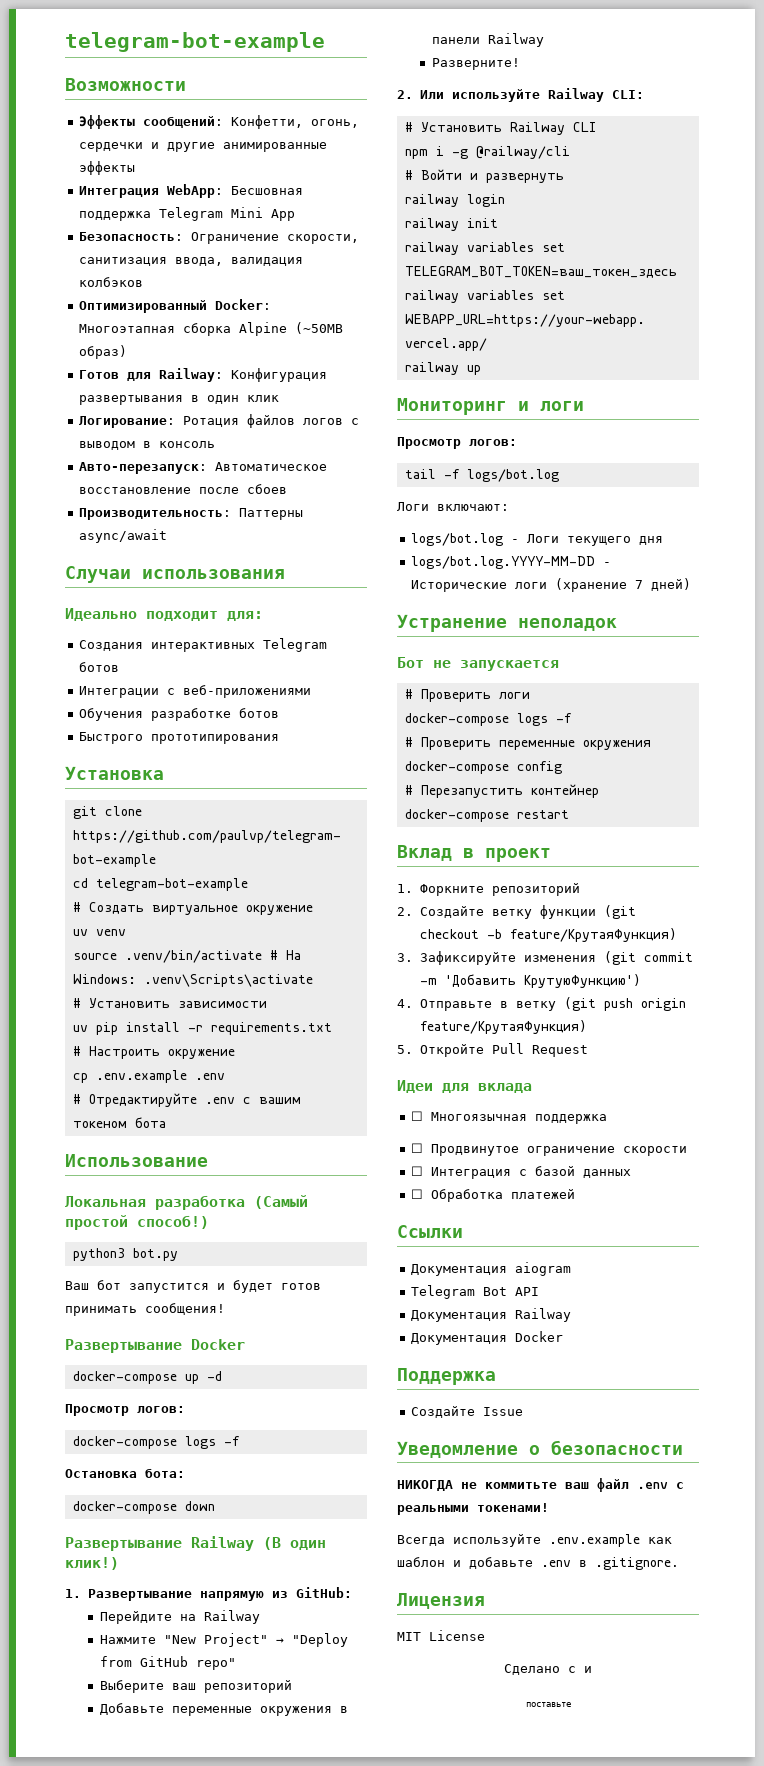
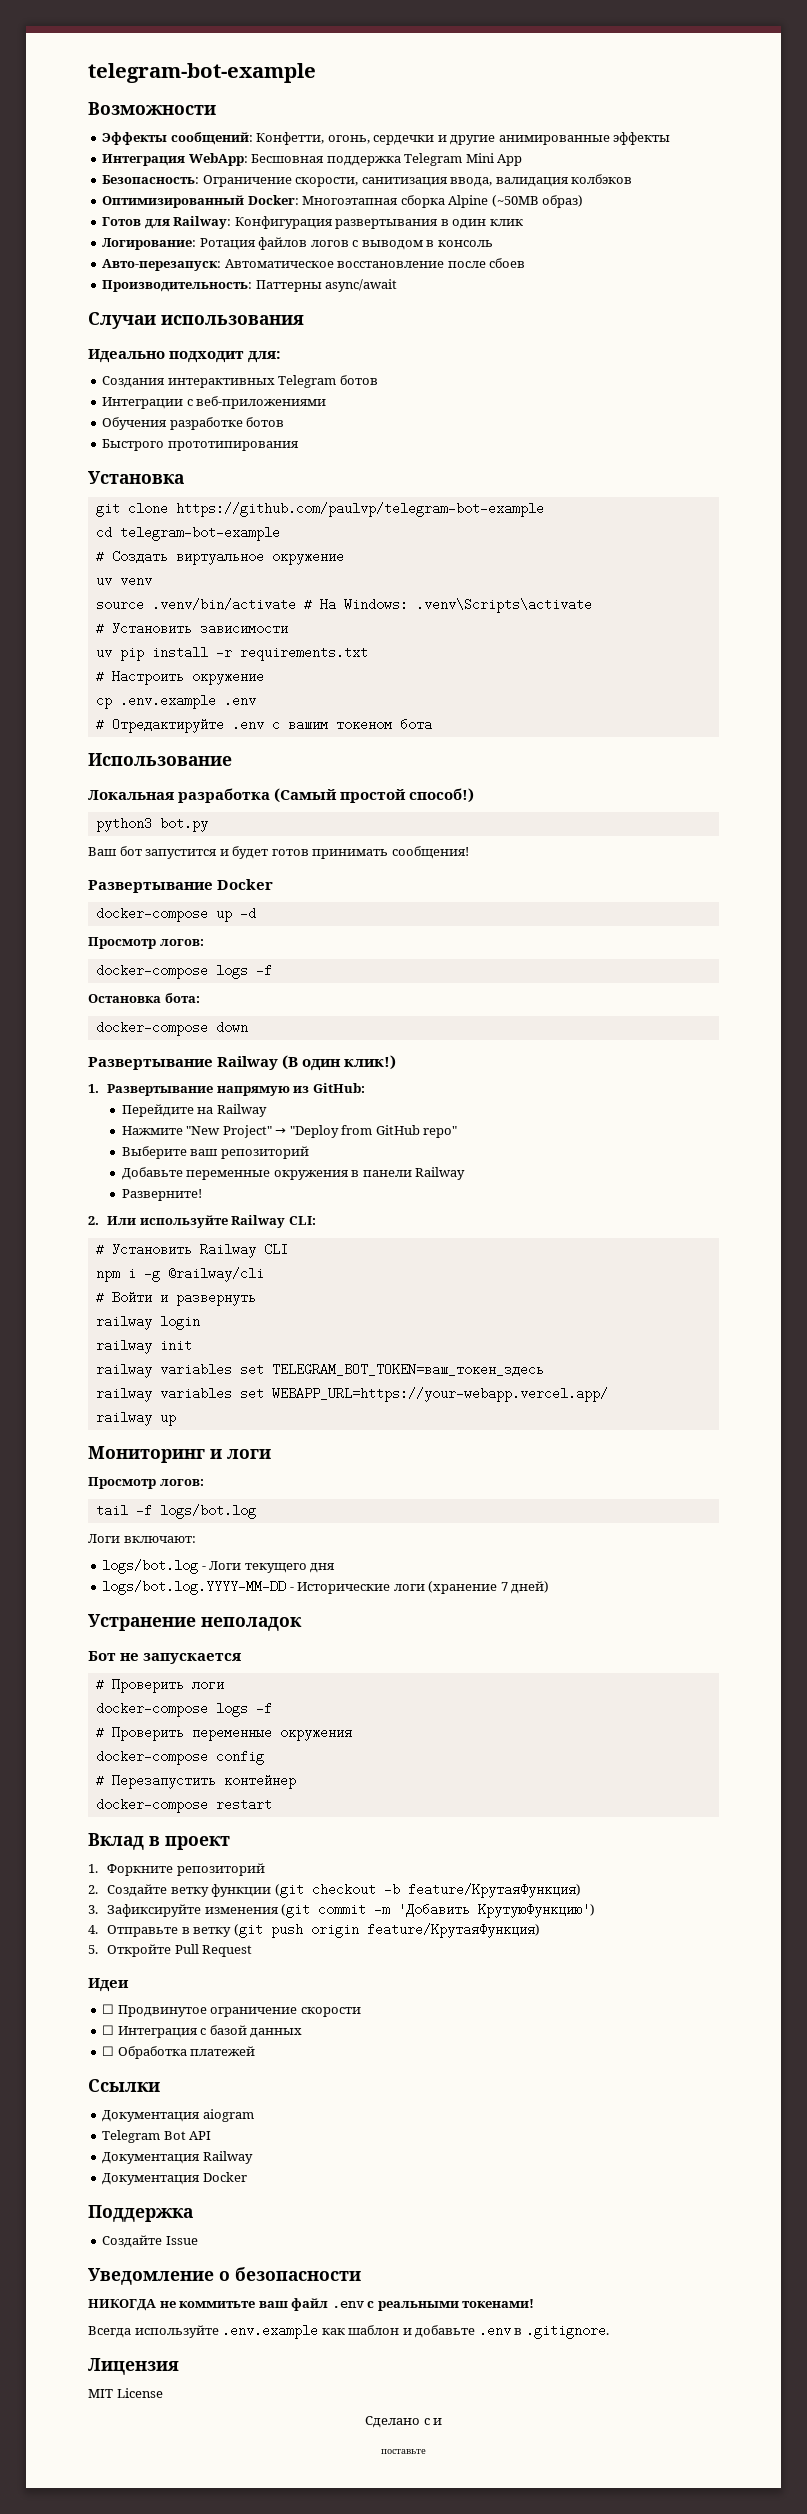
[442,1083,532,1093] [411,1111,608,1124] для вклада // ☐ Многоязычная поддержка -> (129, 1985) none

